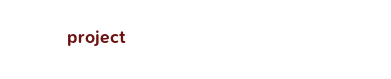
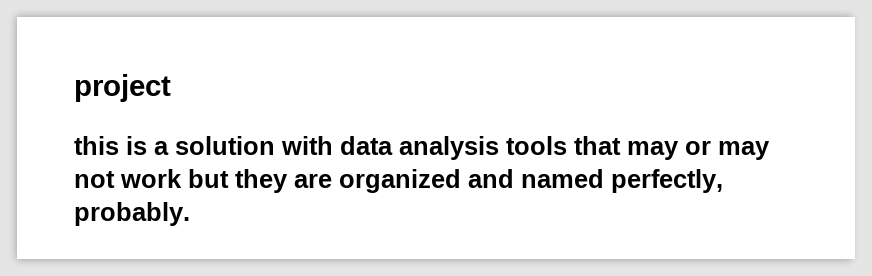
(126, 38) none -> [74,136,770,160] [74,169,723,193] [74,202,190,226] // this is a solution with data analysis tools that may or may not work but they are organized and named perfectly, probably.

